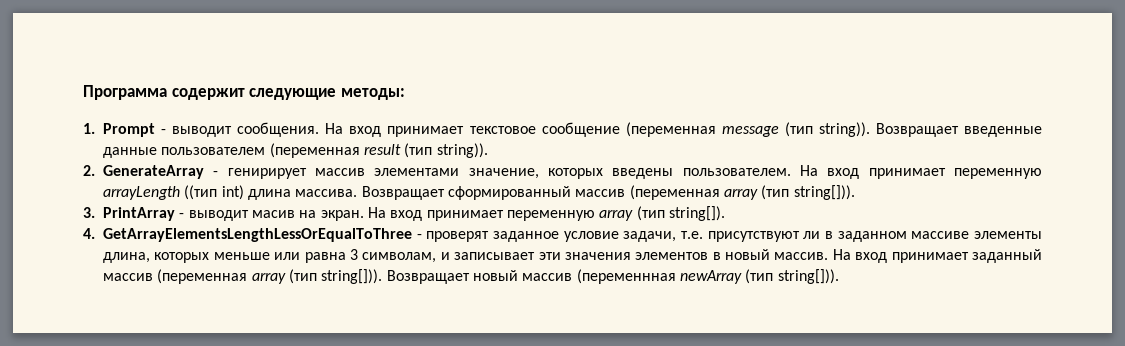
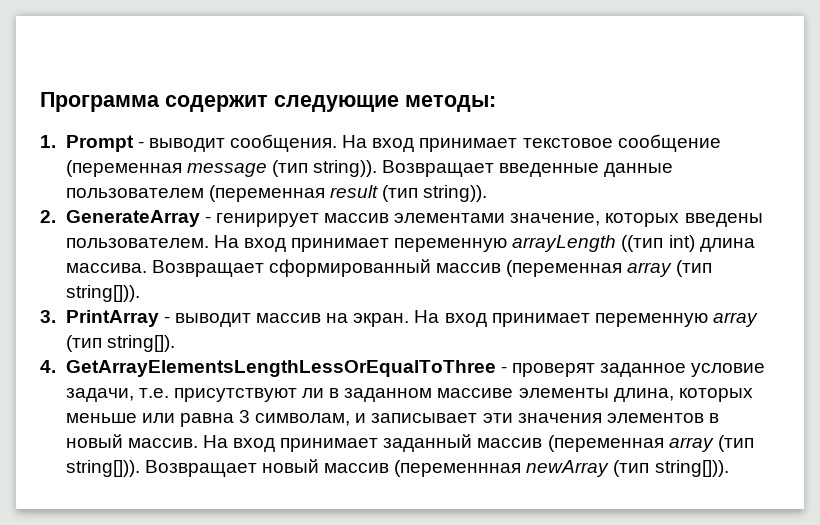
[251,210,295,218] масив -> [256,313,322,323] маcсив

